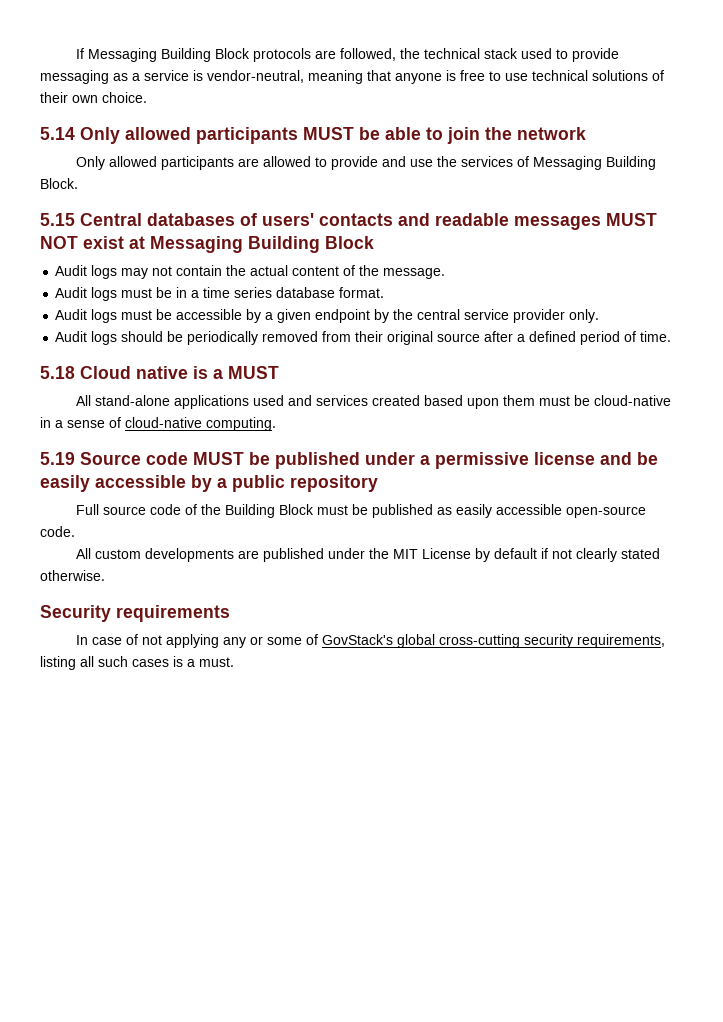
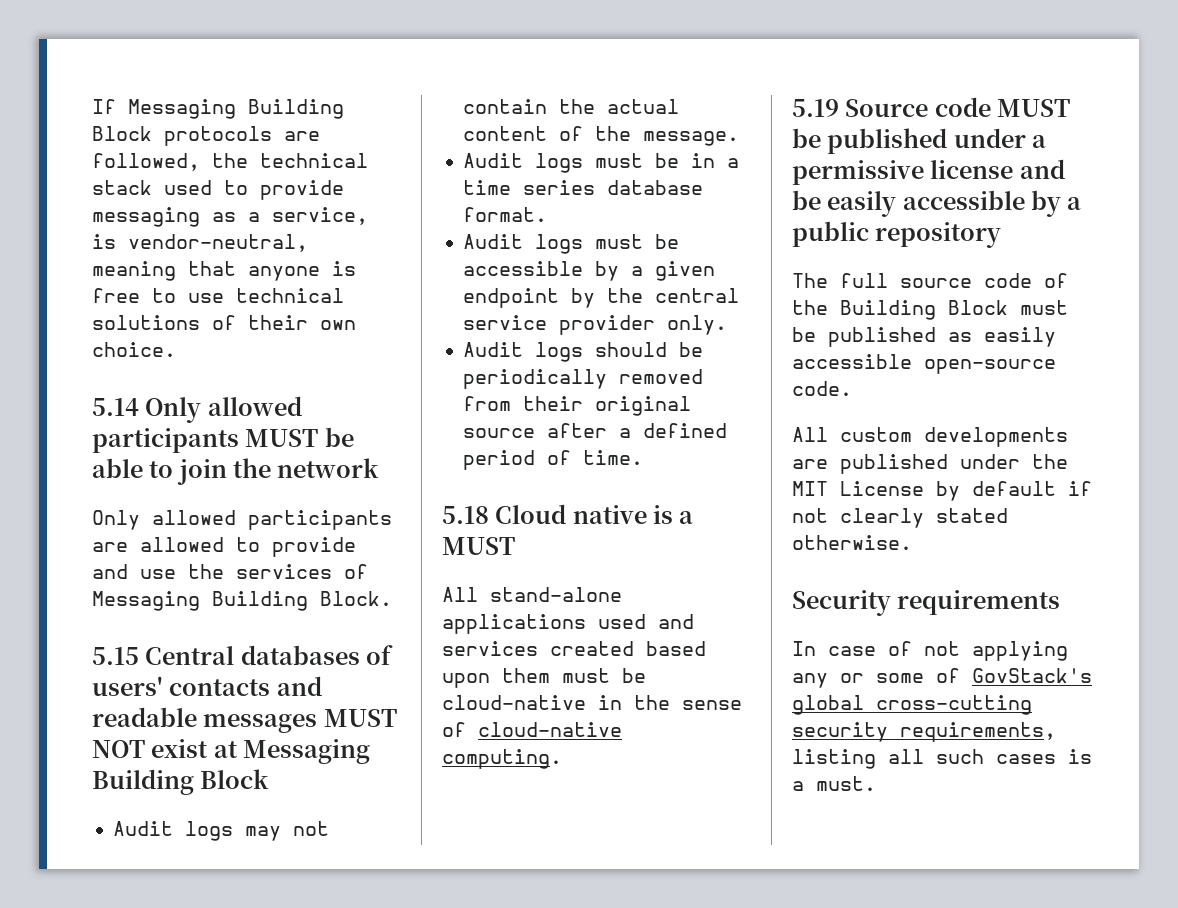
[144,70,189,81] service -> [272,207,368,225] service,
[55,420,63,428] a -> [634,695,670,710] the
[76,504,100,515] Full -> [792,273,888,288] The full

